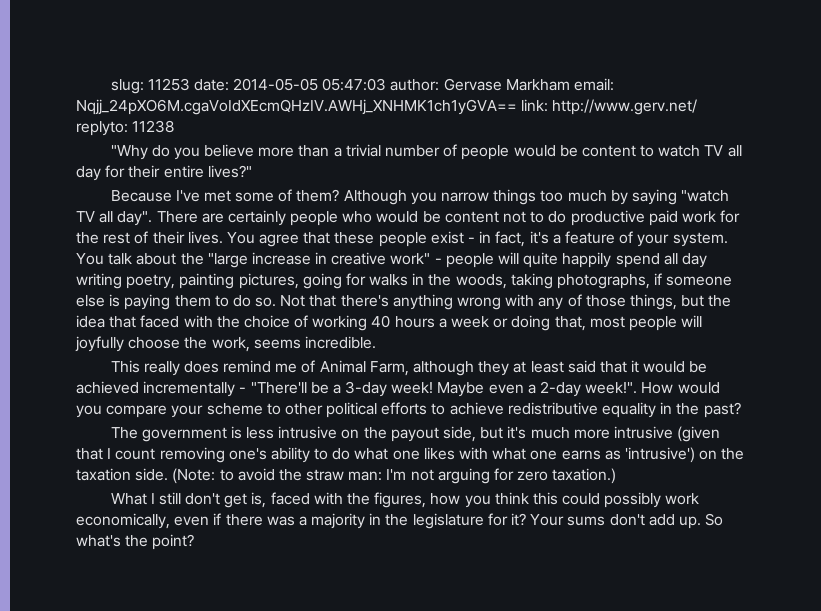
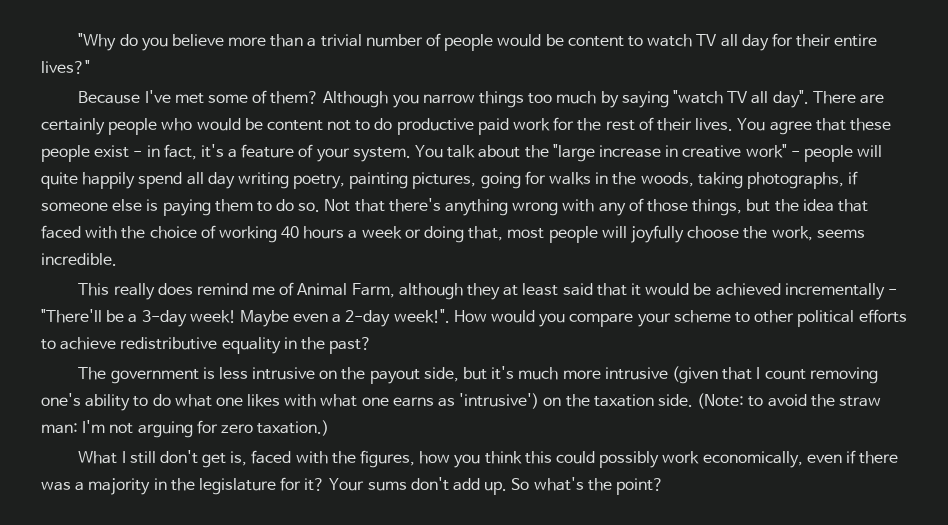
[110,78,614,94] [76,99,698,115] [76,120,175,136] slug: 11253 date: 2014-05-05 05:47:03 author: Gervase Markham email: Nqjj_24pXO6M.cgaVoIdXEcmQHzIV.AWHj_XNHMK1ch1yGVA== link: http://www.gerv.net/ replyto: 11238 // -> (78, 42) none

